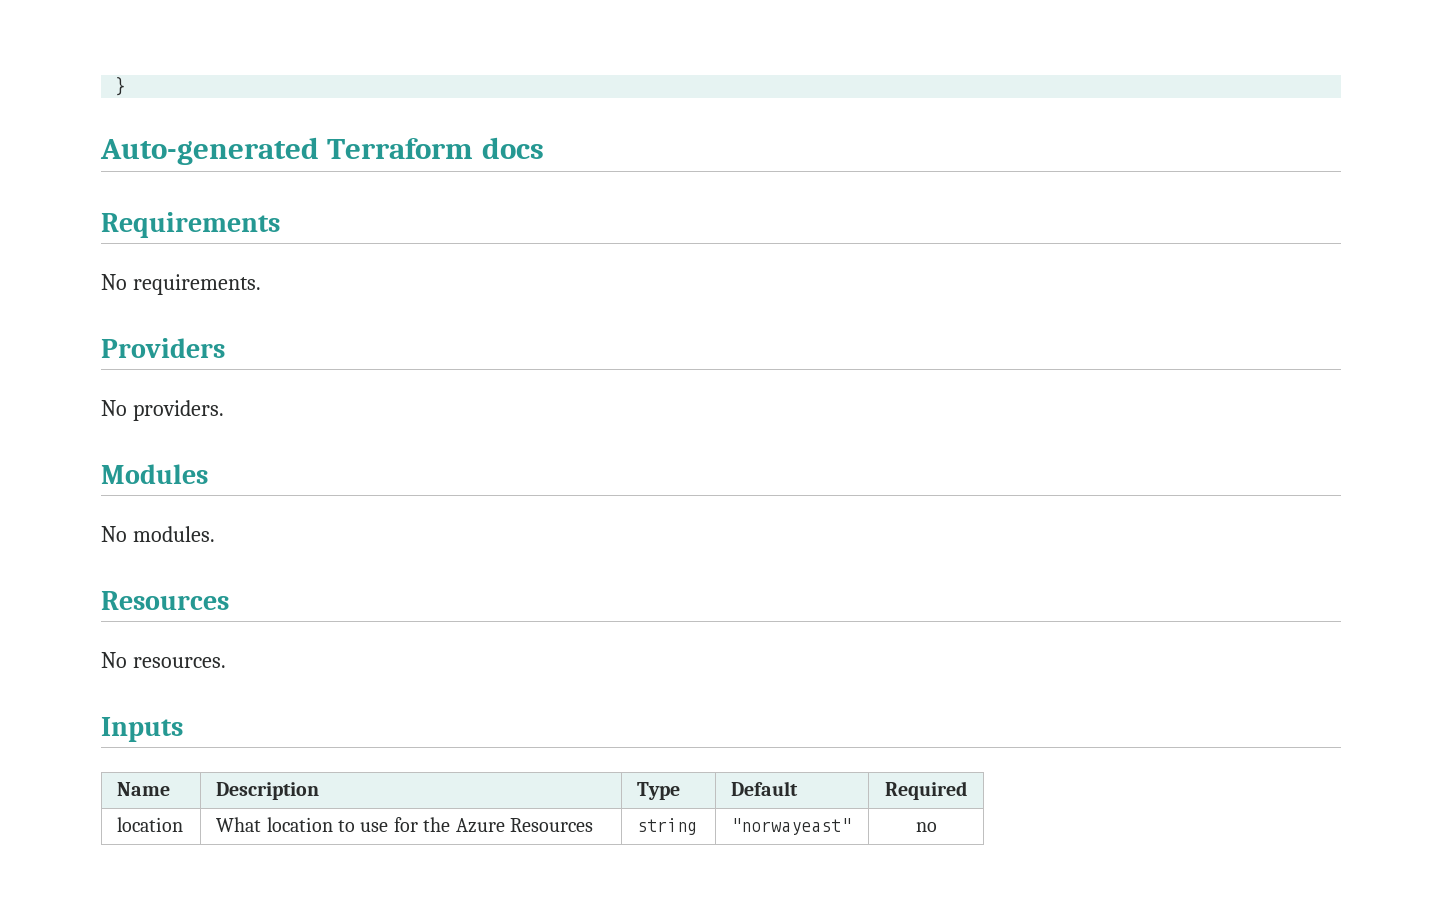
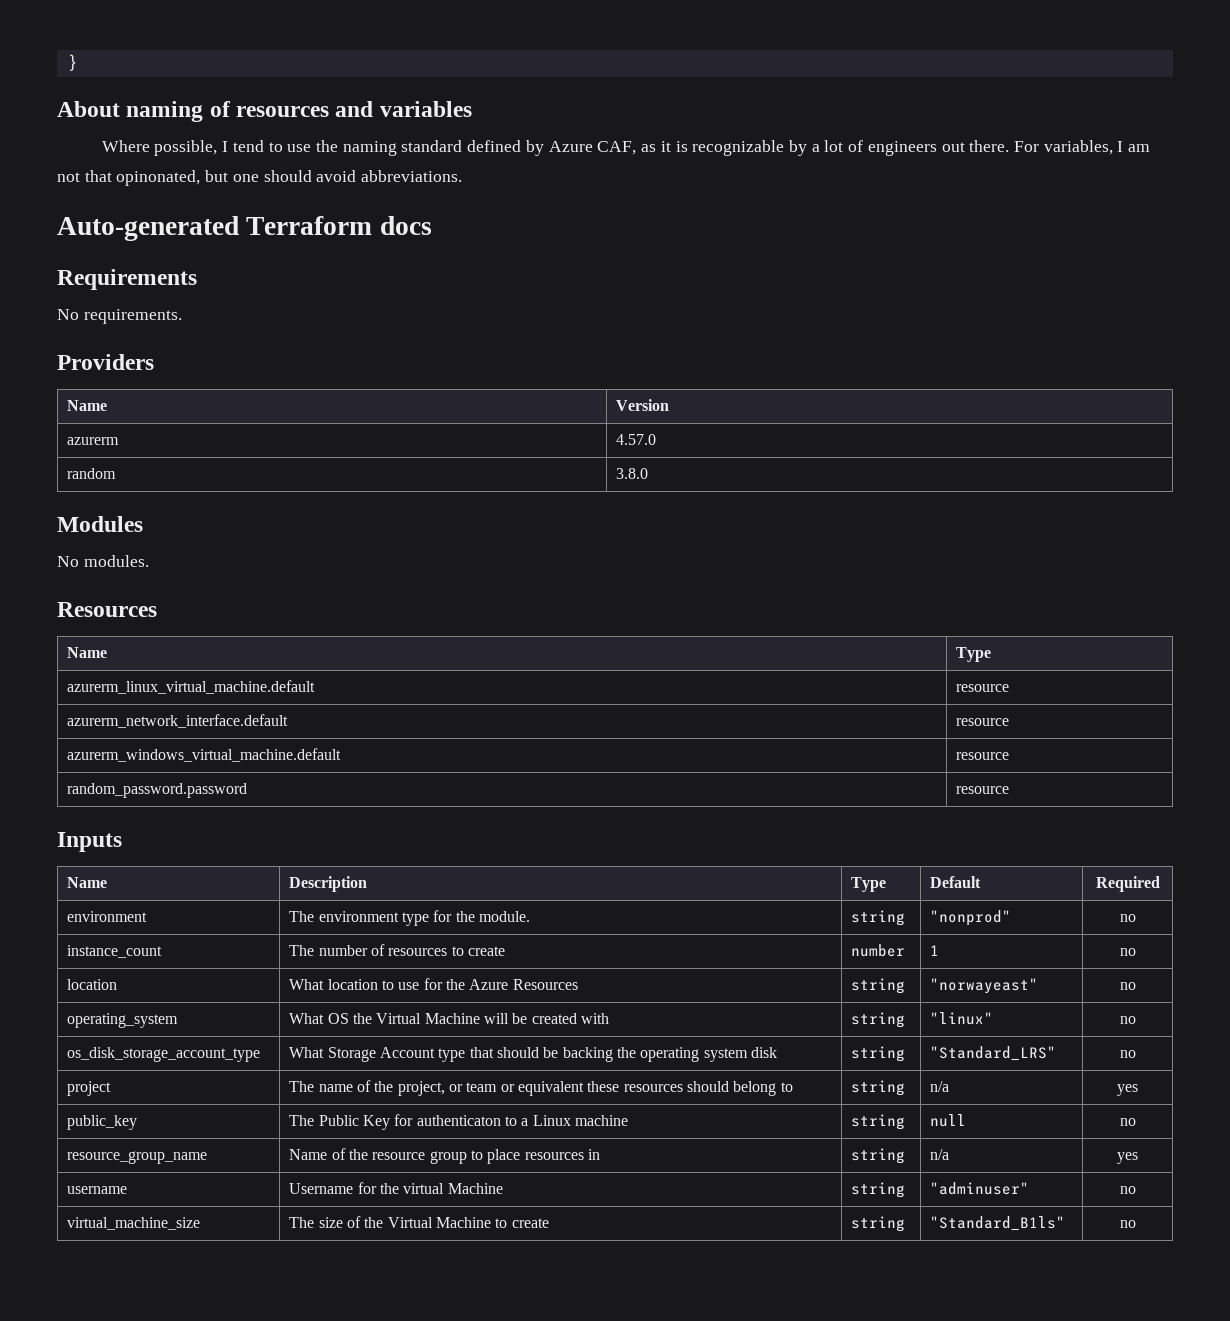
(126, 86) none -> [57,101,472,122] [101,140,1151,156] [57,170,463,186] // About naming of resources and variables // Where possible, I tend to use the naming standard defined by Azure CAF, as it is recognizable by a lot of engineers out there. For variables, I am not that opinonated, but one should avoid abbreviations.
[101,400,224,421] [101,464,208,484] [101,526,215,542] [101,591,229,610] [101,652,226,668] // No providers. // Modules // No modules. // Resources // No resources. -> [67,400,108,411] [616,399,670,411] [67,437,120,445] [616,434,657,445] [67,468,117,479] [616,468,649,479] [57,516,143,532] [57,555,149,567] [57,602,157,617] [67,647,108,658] [956,647,992,662] [67,680,316,694] [956,684,1010,692] [67,714,289,728] [956,718,1010,726] [67,748,342,762] [956,752,1010,760] [67,783,248,798] [956,786,1010,794] // Name | Version // azurerm | 4.57.0 // random | 3.8.0 // Modules // No modules. // Resources // Name | Type // azurerm_linux_virtual_machine.default | resource // azurerm_network_interface.default | resource // azurerm_windows_virtual_machine.default | resource // random_password.password | resource
(967, 790) none -> [67,911,148,922] [289,910,531,926] [851,910,906,926] [930,910,1012,926] [1119,914,1136,922] [67,945,163,958] [289,944,506,956] [851,944,906,957] [930,945,940,956] [1119,948,1136,956] // environment | The environment type for the module. | string | "nonprod" | no // instance_count | The number of resources to create | number | 1 | no
(937, 827) none -> [67,1013,179,1028] [289,1013,609,1024] [851,1012,906,1028] [930,1012,994,1025] [1119,1016,1136,1024] [67,1047,261,1062] [289,1047,777,1062] [851,1046,906,1062] [930,1046,1057,1061] [1119,1050,1136,1058] [67,1081,112,1096] [289,1080,793,1096] [851,1080,906,1096] [930,1081,950,1092] [1117,1084,1138,1096] [67,1115,138,1130] [289,1114,628,1130] [851,1114,906,1130] [930,1114,967,1127] [1119,1118,1136,1126] [67,1151,208,1164] [289,1148,600,1164] [851,1148,906,1164] [930,1149,950,1160] [1117,1152,1138,1164] [67,1186,128,1194] [289,1182,503,1194] [851,1182,906,1198] [930,1182,1030,1195] [1119,1186,1136,1194] [67,1217,201,1230] [289,1216,549,1228] [851,1216,906,1232] [930,1216,1066,1231] [1119,1220,1136,1228] // operating_system | What OS the Virtual Machine will be created with | string | "linux" | no // os_disk_storage_account_type | What Storage Account type that should be backing the operating system disk | string | "Standard_LRS" | no // project | The name of the project, or team or equivalent these resources should belong to | string | n/a | yes // public_key | The Public Key for authenticaton to a Linux machine | string | null | no // resource_group_name | Name of the resource group to place resources in | string | n/a | yes // username | Username for the virtual Machine | string | "adminuser" | no // virtual_machine_size | The size of the Virtual Machine to create | string | "Standard_B1ls" | no

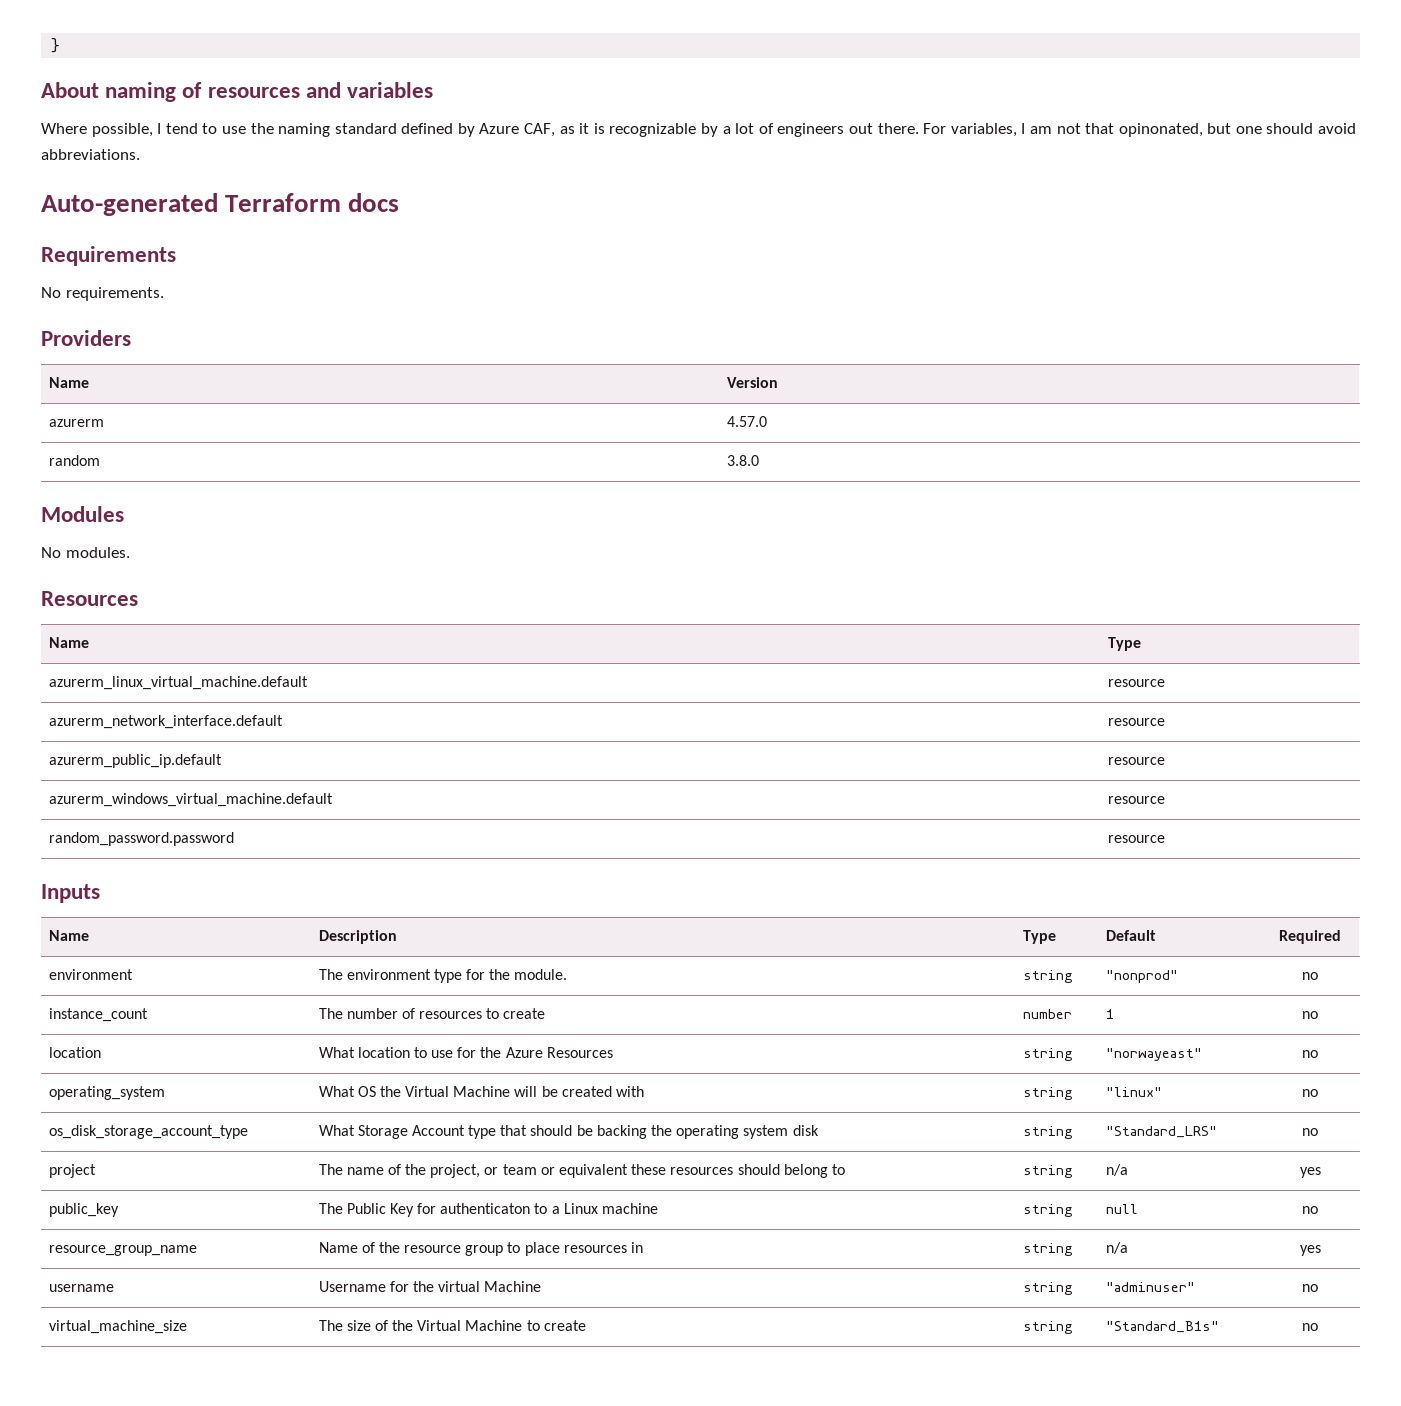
(1010, 722) none -> [48,754,222,768] [1107,757,1165,765] // azurerm_public_ip.default | resource
[930,1216,1066,1231] "Standard_B1ls" -> [1105,1321,1219,1333] "Standard_B1s"

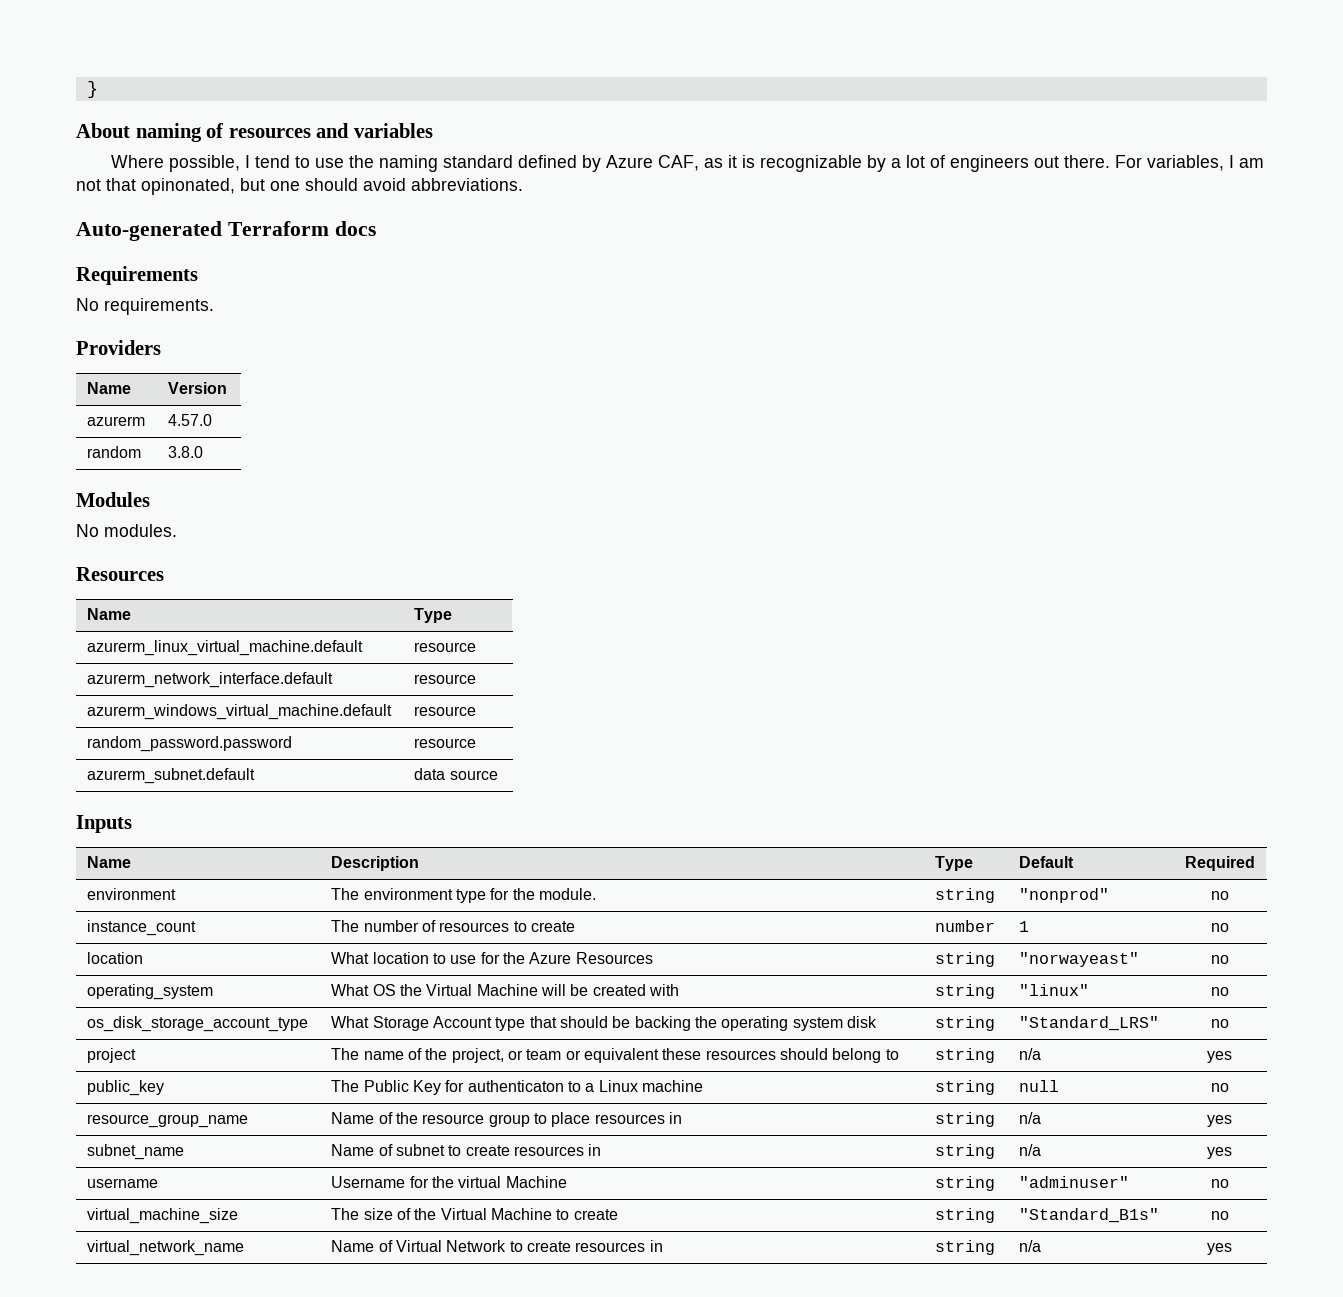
[48,754,222,768] [1107,757,1165,765] // azurerm_public_ip.default | resource -> (477, 679) none
(1165, 839) none -> [87,768,256,784] [414,768,498,780] // azurerm_subnet.default | data source
(1321, 1250) none -> [87,1144,185,1160] [331,1144,602,1156] [935,1144,996,1159] [1019,1144,1042,1156] [1207,1147,1232,1159] // subnet_name | Name of subnet to create resources in | string | n/a | yes
(1318, 1327) none -> [87,1240,245,1256] [331,1240,663,1252] [935,1240,996,1255] [1019,1240,1042,1252] [1207,1243,1232,1255] // virtual_network_name | Name of Virtual Network to create resources in | string | n/a | yes

